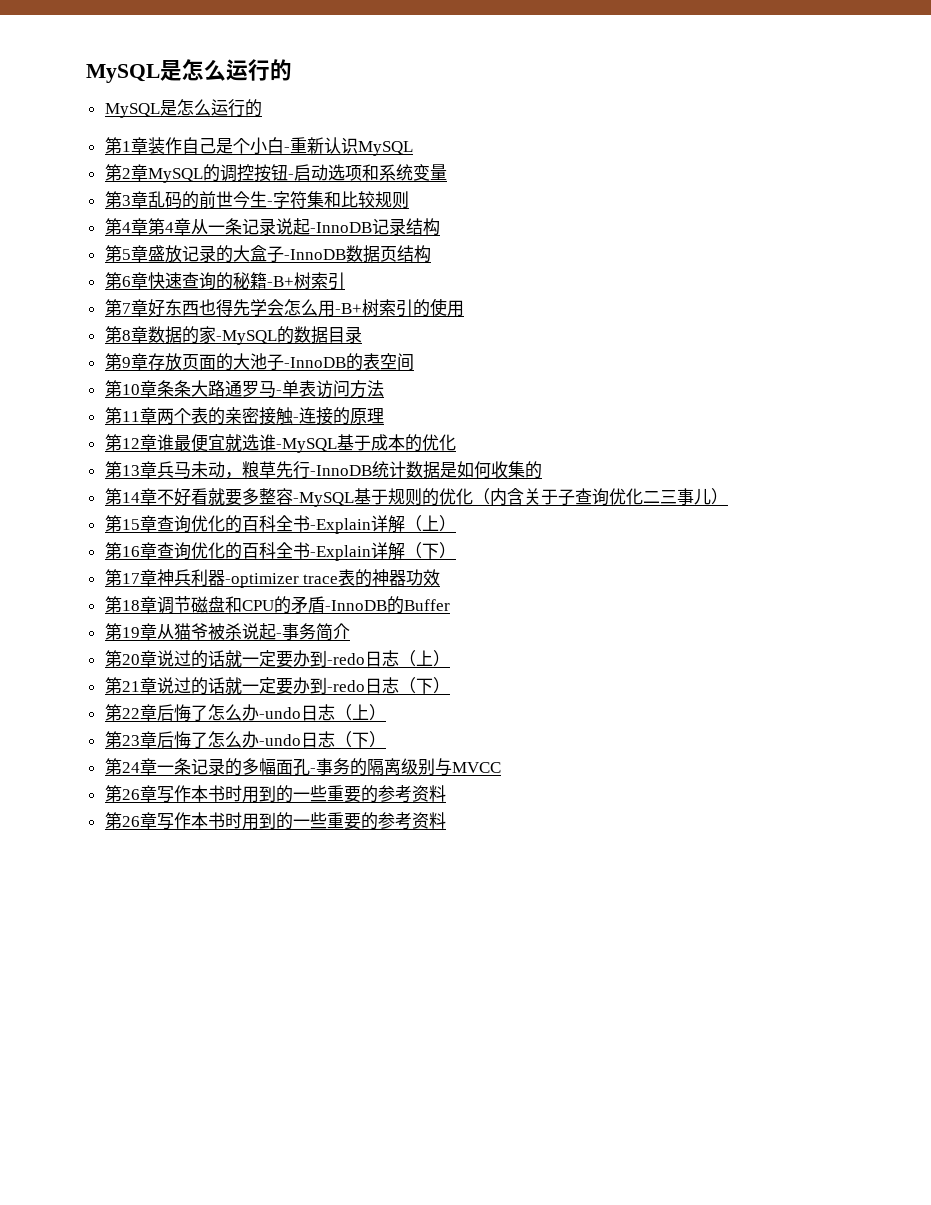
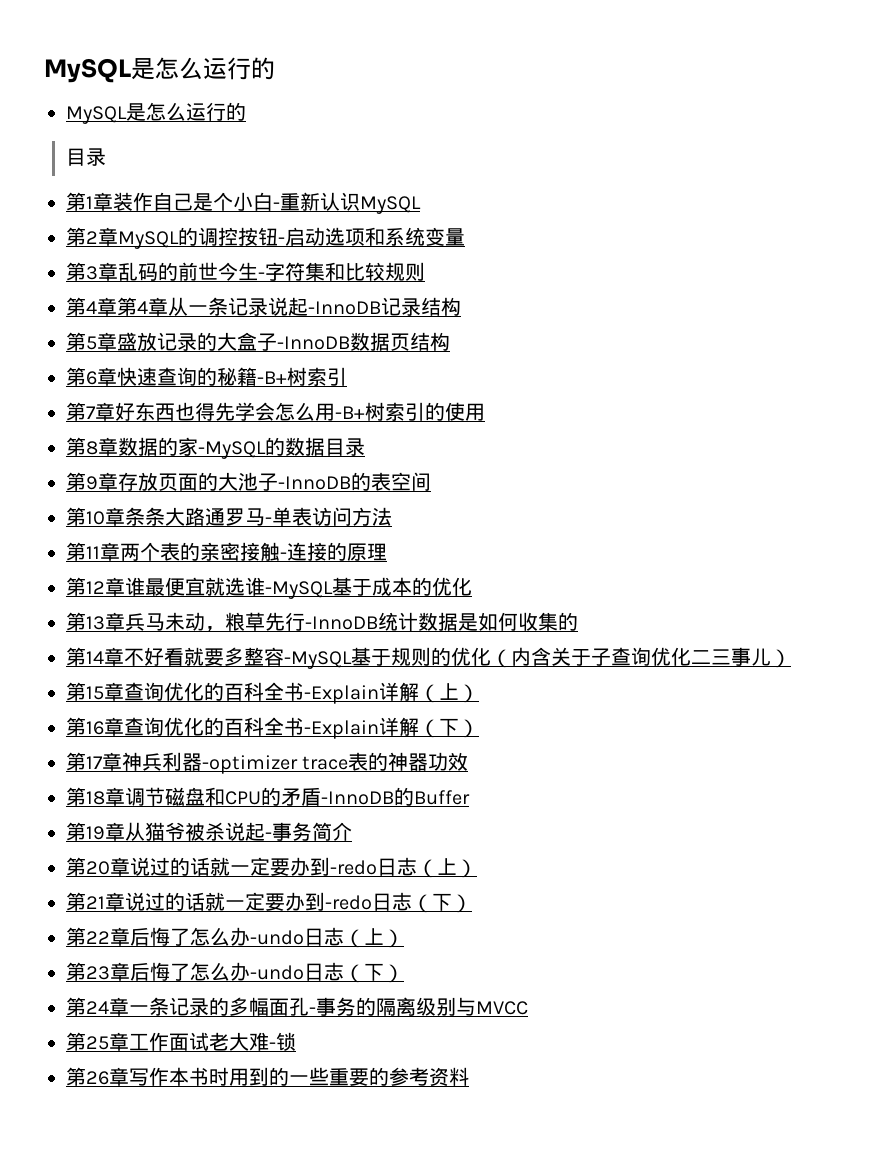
(262, 108) none -> [66,148,107,166] // 目录
[121,785,446,803] 26章写作本书时用到的一些重要的参考资料 -> [86,1032,296,1051] 25章工作面试老大难-锁

